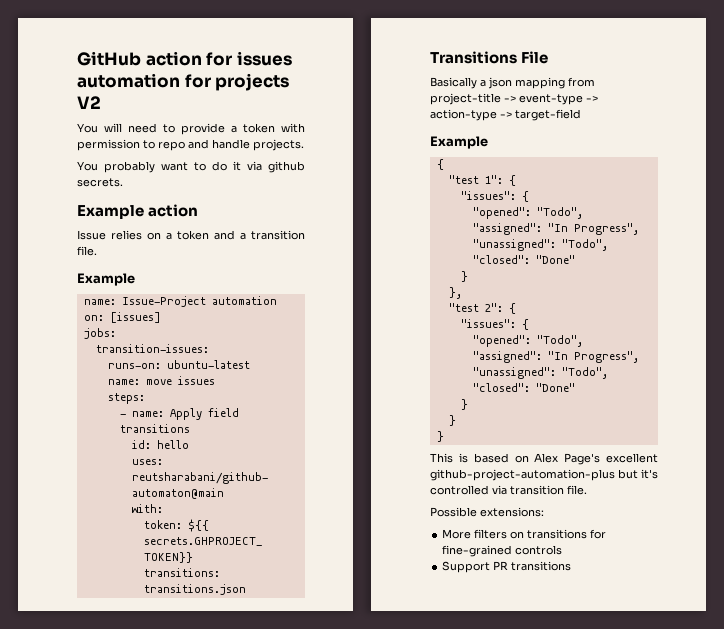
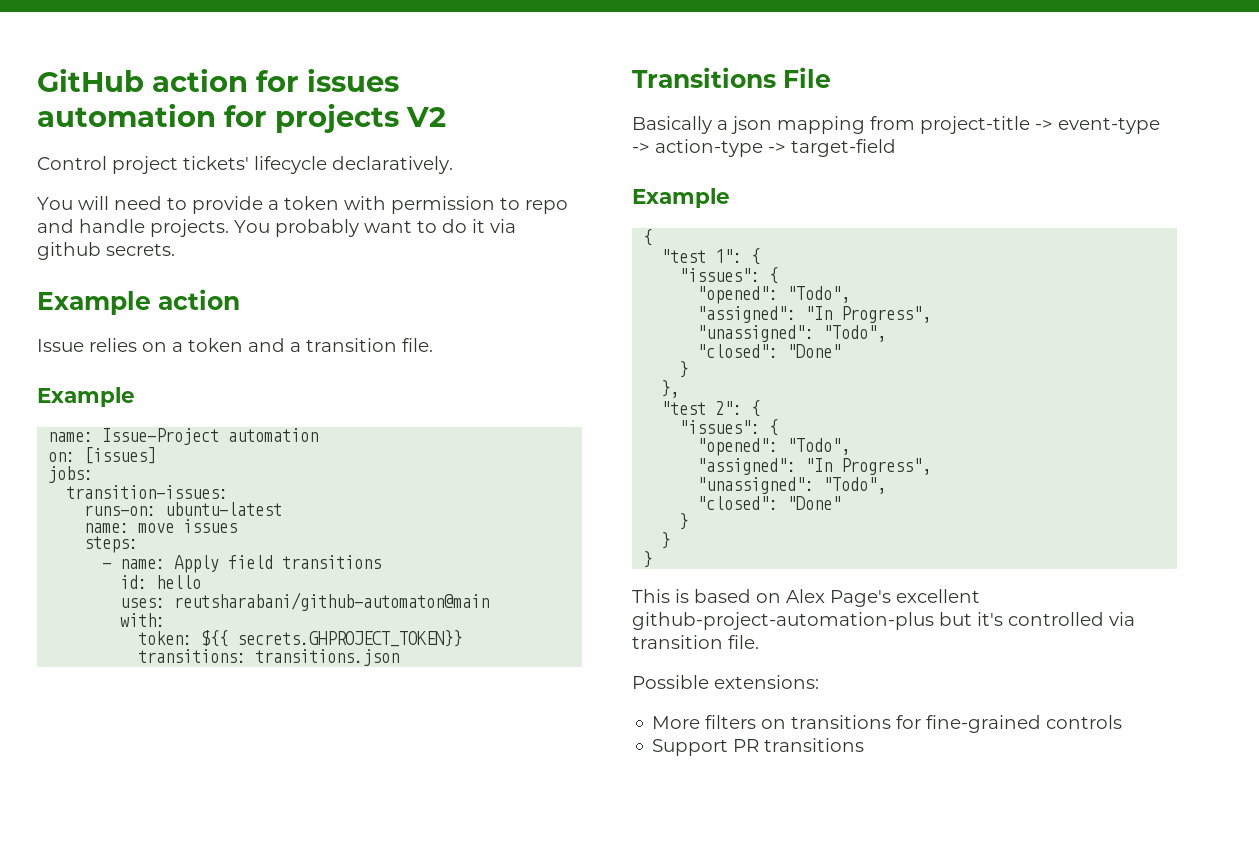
(101, 102) none -> [37,156,453,174] // Control project tickets' lifecycle declaratively.
(304, 145) // -> (229, 228) none

